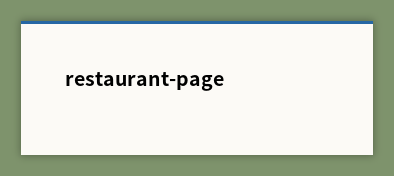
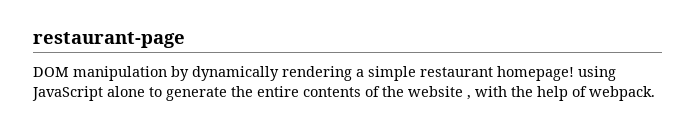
(224, 81) none -> [33,66,616,81] [32,86,655,101] // DOM manipulation by dynamically rendering a simple restaurant homepage! using JavaScript alone to generate the entire contents of the website , with the help of webpack.

